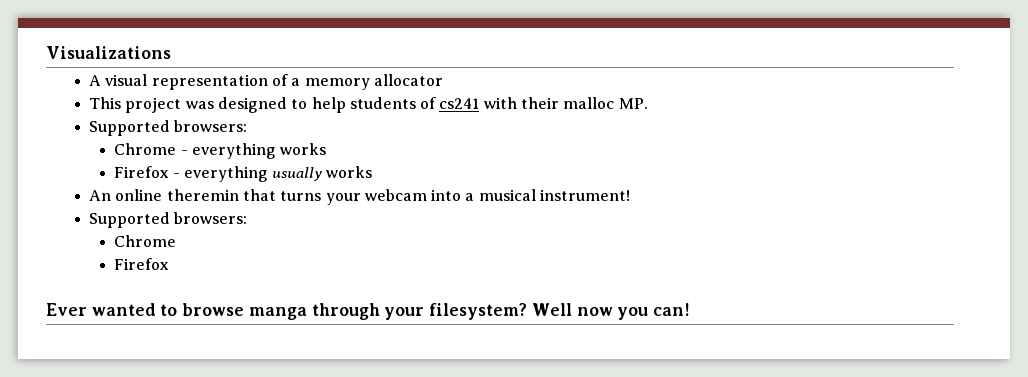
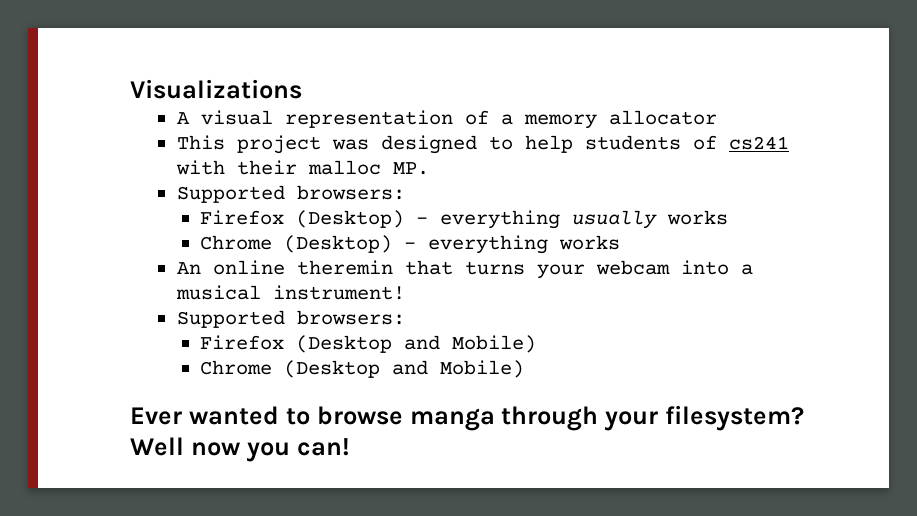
[114,143,327,159] [114,166,170,178] // Chrome - everything works // Firefox -> [200,210,405,228] // Firefox (Desktop)
(373, 172) none -> [200,235,621,254] // Chrome (Desktop) - everything works
[114,235,177,247] [114,258,170,270] Chrome // Firefox -> [200,335,537,353] [200,360,525,378] Firefox (Desktop and Mobile) // Chrome (Desktop and Mobile)

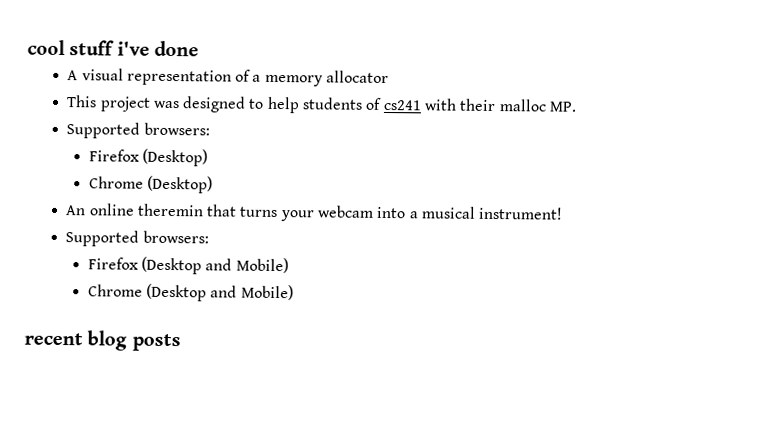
[130,79,302,99] Visualizations -> [27,39,200,57] cool stuff i've done
[416,210,729,229] - everything usually works -> (209, 157) none
[404,235,621,254] - everything works -> (214, 184) none
[130,405,805,431] [130,437,349,462] Ever wanted to browse manga through your filesystem? Well now you can! -> [24,330,181,352] recent blog posts

